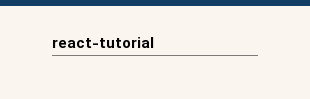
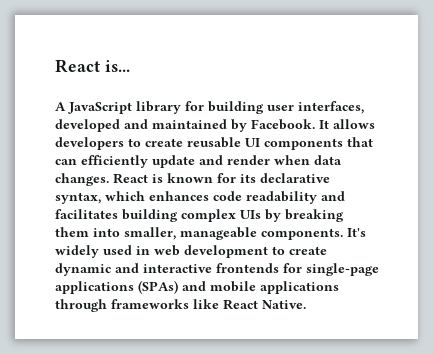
[52,37,154,48] react-tutorial -> [55,59,130,73] [55,101,364,114] [55,119,375,132] [55,137,373,150] [55,155,342,168] [55,173,330,186] [55,191,345,204] [55,209,344,222] [55,227,366,240] [55,245,327,258] [55,263,379,276] [55,280,339,294] [55,299,306,312] React is... // A JavaScript library for building user interfaces, developed and maintained by Facebook. It allows developers to create reusable UI components that can efficiently update and render when data changes. React is known for its declarative syntax, which enhances code readability and facilitates building complex UIs by breaking them into smaller, manageable components. It's widely used in web development to create dynamic and interactive frontends for single-page applications (SPAs) and mobile applications through frameworks like React Native.

